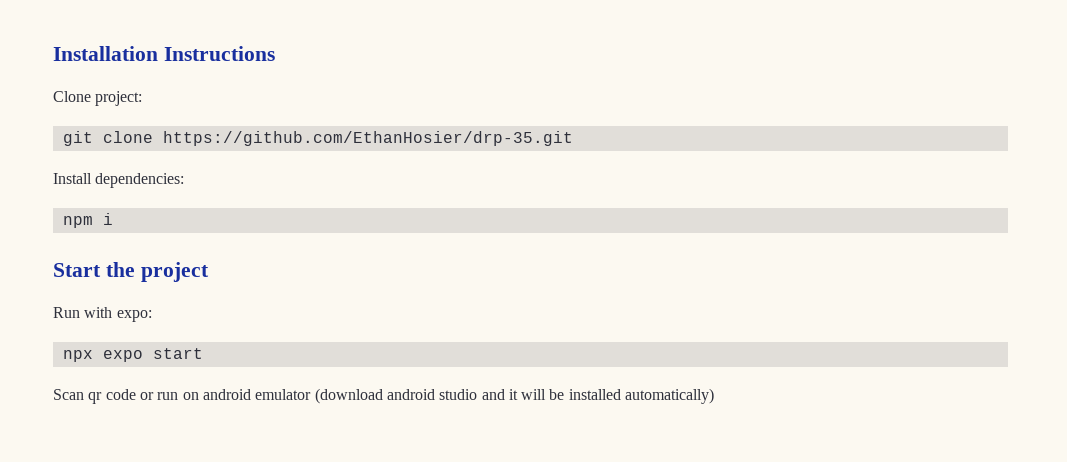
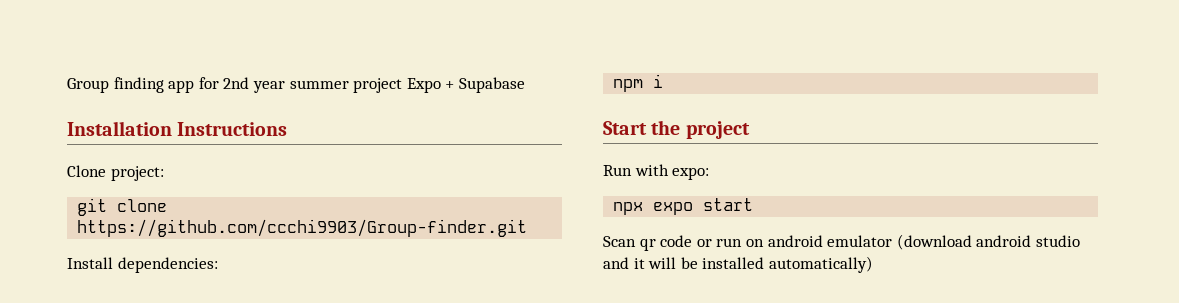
(53, 53) none -> [67,77,525,93] Group finding app for 2nd year summer project Expo + Supabase //
[162,131,573,146] https://github.com/EthanHosier/drp-35.git -> [77,219,528,237] https://github.com/ccchi9903/Group-finder.git

